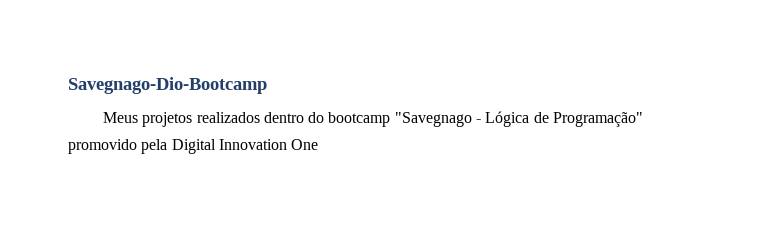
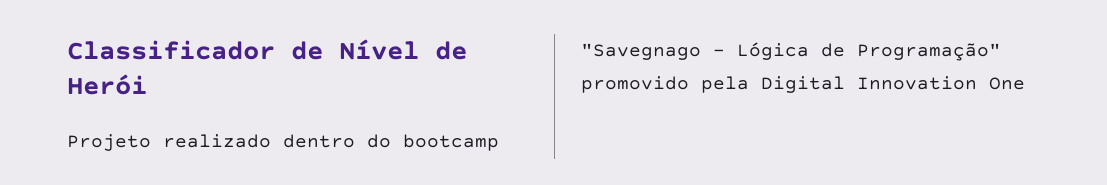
[68,77,267,94] [102,112,260,127] Savegnago-Dio-Bootcamp // Meus projetos realizados -> [67,39,467,60] [67,74,147,95] [67,134,271,151] Classificador de Nível de Herói // Projeto realizado

